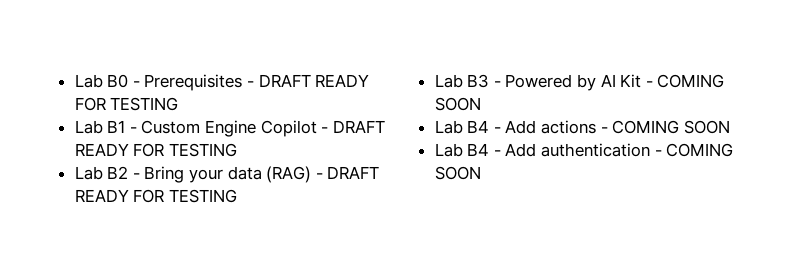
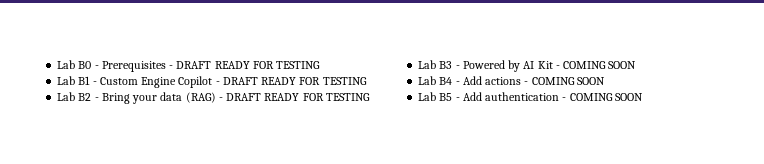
[467,143,490,156] B4 -> [439,93,453,101] B5

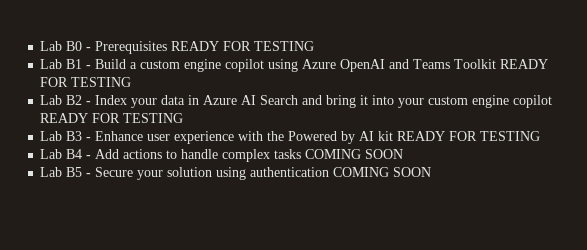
[169,61,212,69] - DRAFT -> (168, 47) none
[99,76,258,88] Custom Engine Copilot - DRAFT -> [95,59,497,72] Build a custom engine copilot using Azure OpenAI and Teams Toolkit
[101,93,130,104] Bring -> [95,95,128,105] Index
[185,92,262,103] (RAG) - DRAFT -> [188,95,553,108] in Azure AI Search and bring it into your custom engine copilot
[462,60,637,72] Powered by AI Kit - COMING SOON -> [95,131,541,144] Enhance user experience with the Powered by AI kit READY FOR TESTING
[524,81,529,85] - -> [166,149,302,162] to handle complex tasks
[462,92,567,101] Add authentication - -> [95,167,330,180] Secure your solution using authentication

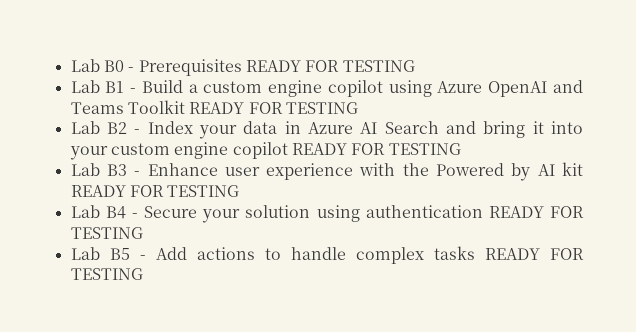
(92, 157) none -> [144,205,584,223] [70,227,143,239] [70,247,146,260] Secure your solution using authentication READY FOR TESTING // Lab B5 -
[305,149,404,159] [40,167,432,180] COMING SOON // Lab B5 - Secure your solution using authentication COMING SOON -> [484,248,584,260] [70,268,143,280] READY FOR TESTING

